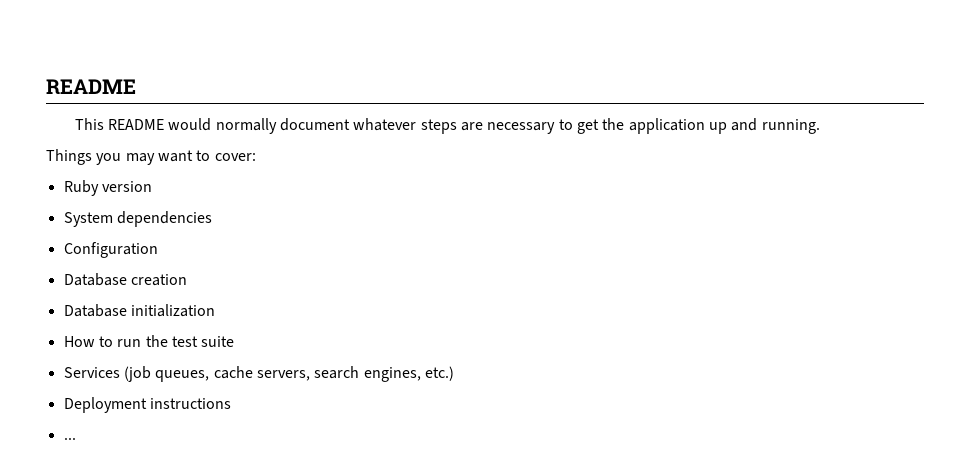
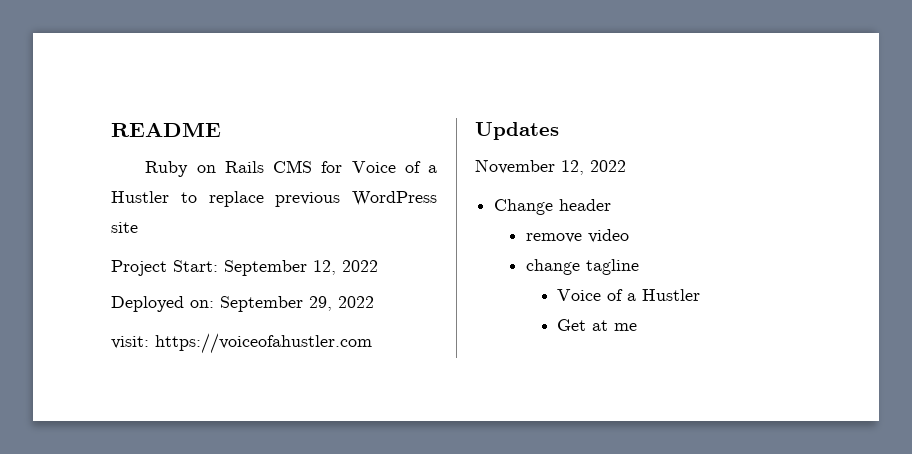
[74,118,820,134] [46,149,256,165] [63,180,152,196] [63,211,212,227] [63,242,158,258] [63,273,187,286] [63,304,215,317] [63,335,235,347] [63,366,454,382] [63,397,231,413] [63,437,76,440] This README would normally document whatever steps are necessary to get the application up and running. // Things you may want to cover: // Ruby version // System dependencies // Configuration // Database creation // Database initialization // How to run the test suite // Services (job queues, cache servers, search engines, etc.) // Deployment instructions // ... -> [145,160,437,177] [111,191,437,207] [111,222,138,233] [111,260,378,276] [111,296,374,312] [111,333,372,354] [475,122,559,140] [475,159,626,175] [494,199,612,215] [525,229,629,243] [525,259,639,275] [557,289,701,301] [557,319,638,331] Ruby on Rails CMS for Voice of a Hustler to replace previous WordPress site // Project Start: September 12, 2022 // Deployed on: September 29, 2022 // visit: https://voiceofahustler.com // Updates // November 12, 2022 // Change header // remove video // change tagline // Voice of a Hustler // Get at me

